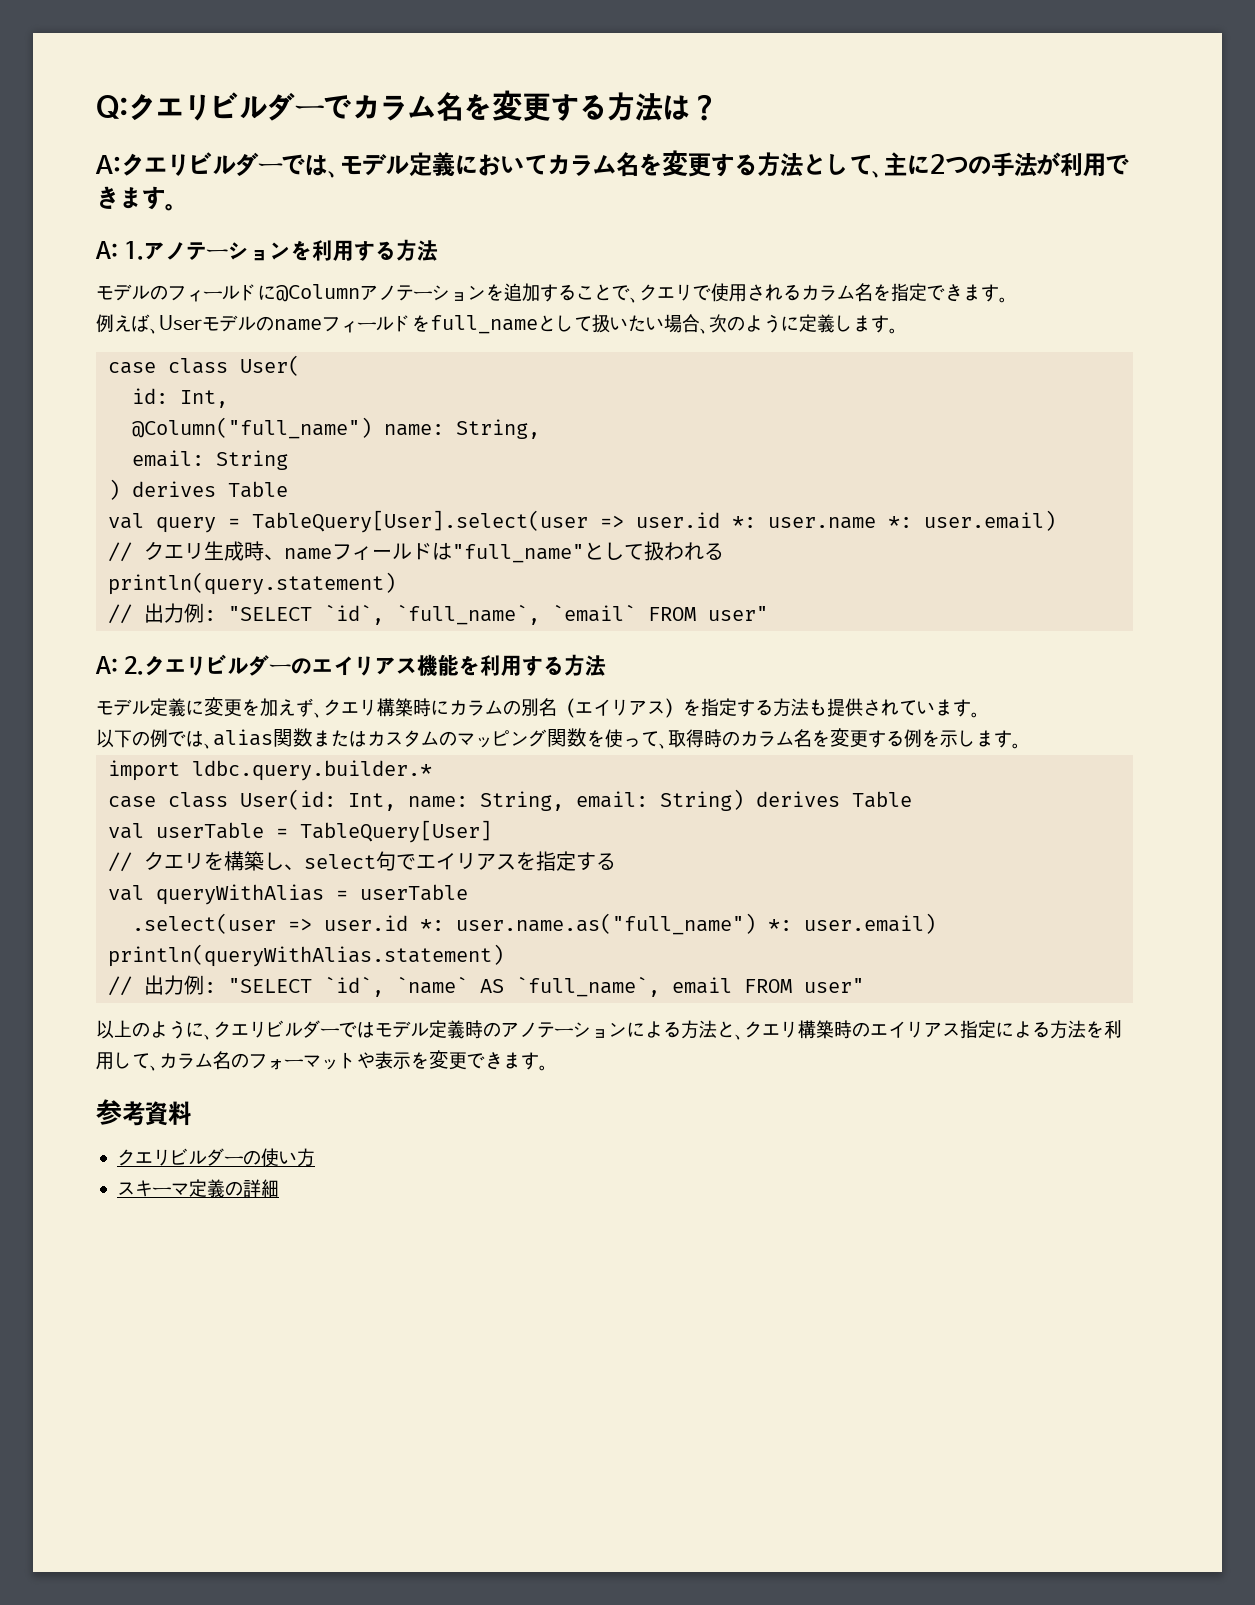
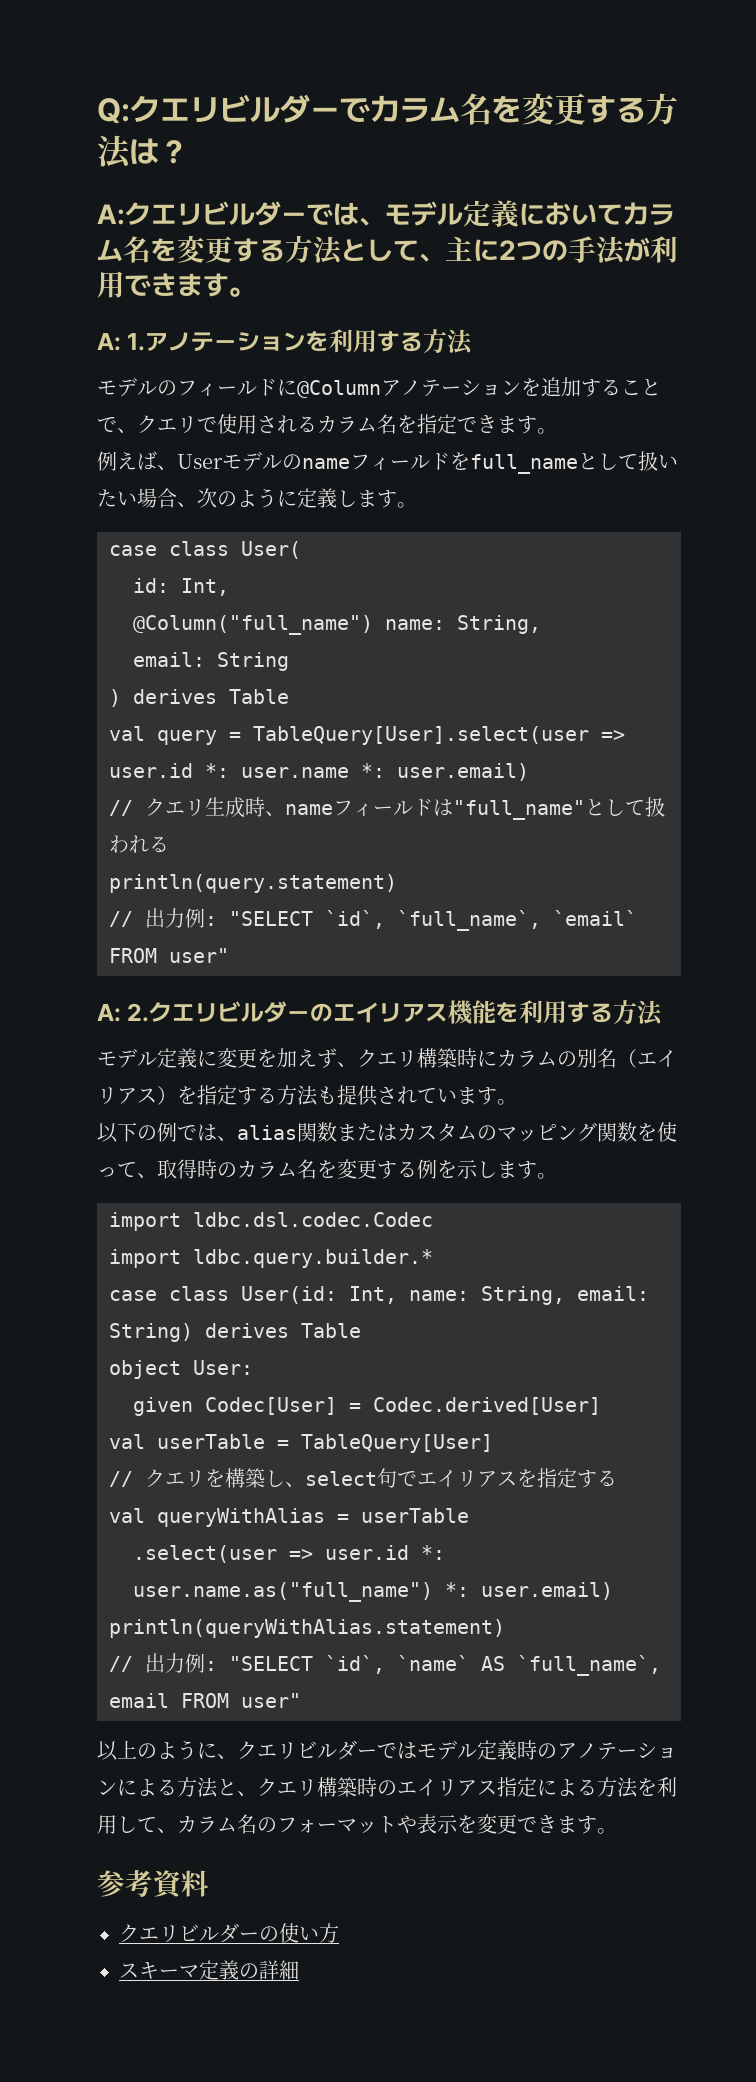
(1021, 746) none -> [109,1212,433,1231] // import ldbc.dsl.codec.Codec
(912, 799) none -> [109,1360,253,1379] [133,1397,601,1416] // object User: // given Codec[User] = Codec.derived[User]

